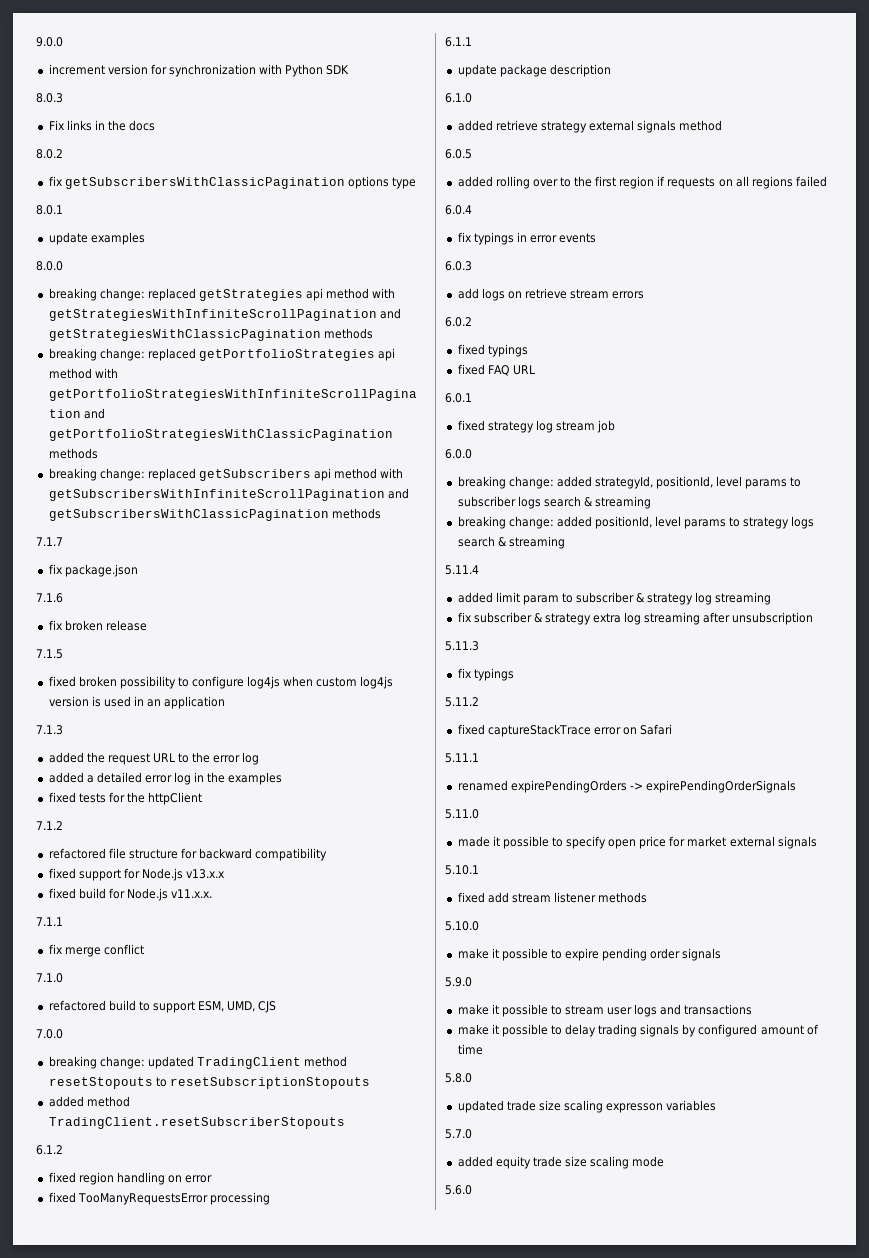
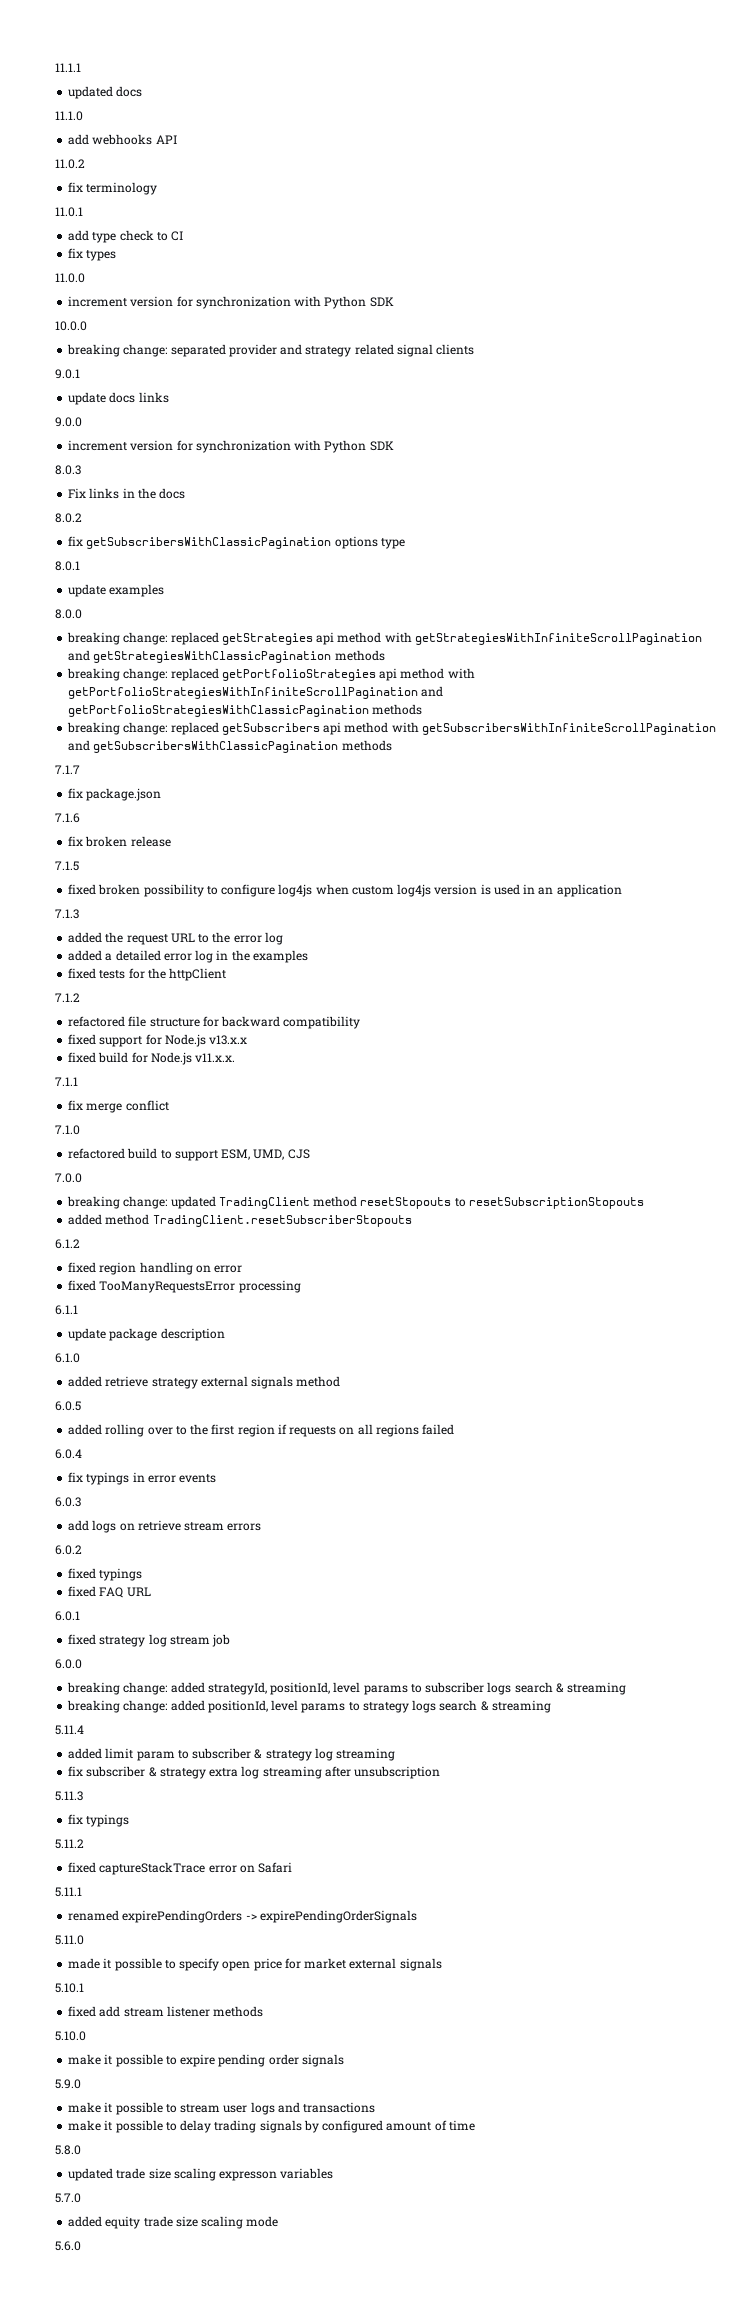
(36, 42) none -> [55,63,81,72] [68,86,143,99] [55,111,83,121] [68,134,177,145] [55,159,85,169] [68,182,158,195] [55,207,83,217] [68,230,184,243] [68,248,117,261] [55,273,85,283] [68,296,394,309] [55,321,87,331] [67,344,475,357] [55,369,80,379] [68,392,169,405] 11.1.1 // updated docs // 11.1.0 // add webhooks API // 11.0.2 // fix terminology // 11.0.1 // add type check to CI // fix types // 11.0.0 // increment version for synchronization with Python SDK // 10.0.0 // breaking change: separated provider and strategy related signal clients // 9.0.1 // update docs links //

